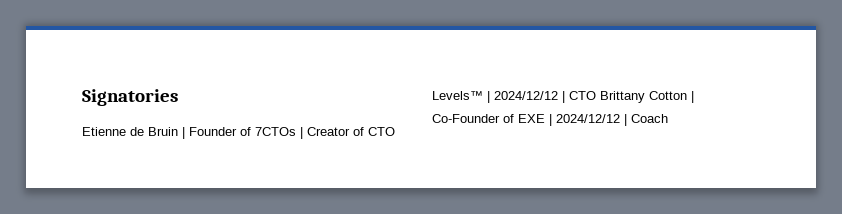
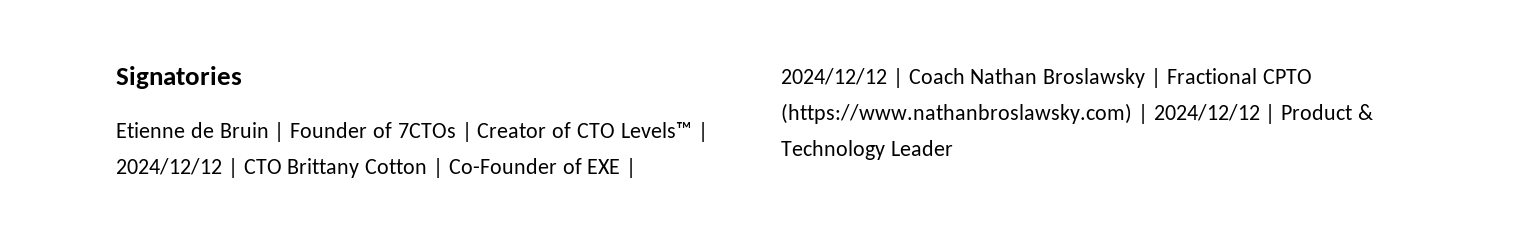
(668, 118) none -> [970,68,1312,88] [781,103,1374,124] [781,140,953,160] Nathan Broslawsky | Fractional CPTO (https://www.nathanbroslawsky.com) | 2024/12/12 | Product & Technology Leader

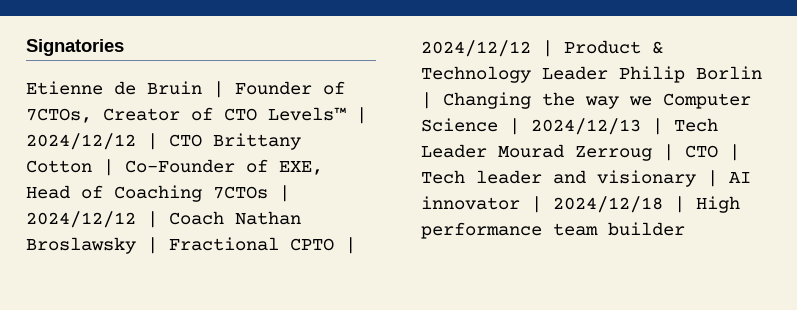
[397,122,472,142] 7CTOs | -> [26,108,92,123] 7CTOs,
[587,159,621,174] EXE -> [279,161,323,175] [26,185,268,202] EXE, Head of Coaching 7CTOs
[781,103,1132,124] (https://www.nathanbroslawsky.com) -> (334, 244) none
(953, 148) none -> [619,66,762,83] [421,92,751,109] [421,118,718,135] [421,144,740,161] [421,170,751,187] [421,196,740,213] [421,222,685,239] Philip Borlin | Changing the way we Computer Science | 2024/12/13 | Tech Leader Mourad Zerroug | CTO | Tech leader and visionary | AI innovator | 2024/12/18 | High performance team builder

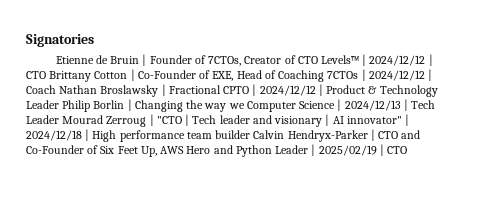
[685,145,718,158] CTO -> [156,116,182,124] "CTO
[421,196,520,210] innovator -> [346,116,402,124] innovator"
(685, 229) none -> [253,129,421,142] [26,144,408,157] Calvin Hendryx-Parker | CTO and Co-Founder of Six Feet Up, AWS Hero and Python Leader | 2025/02/19 | CTO

